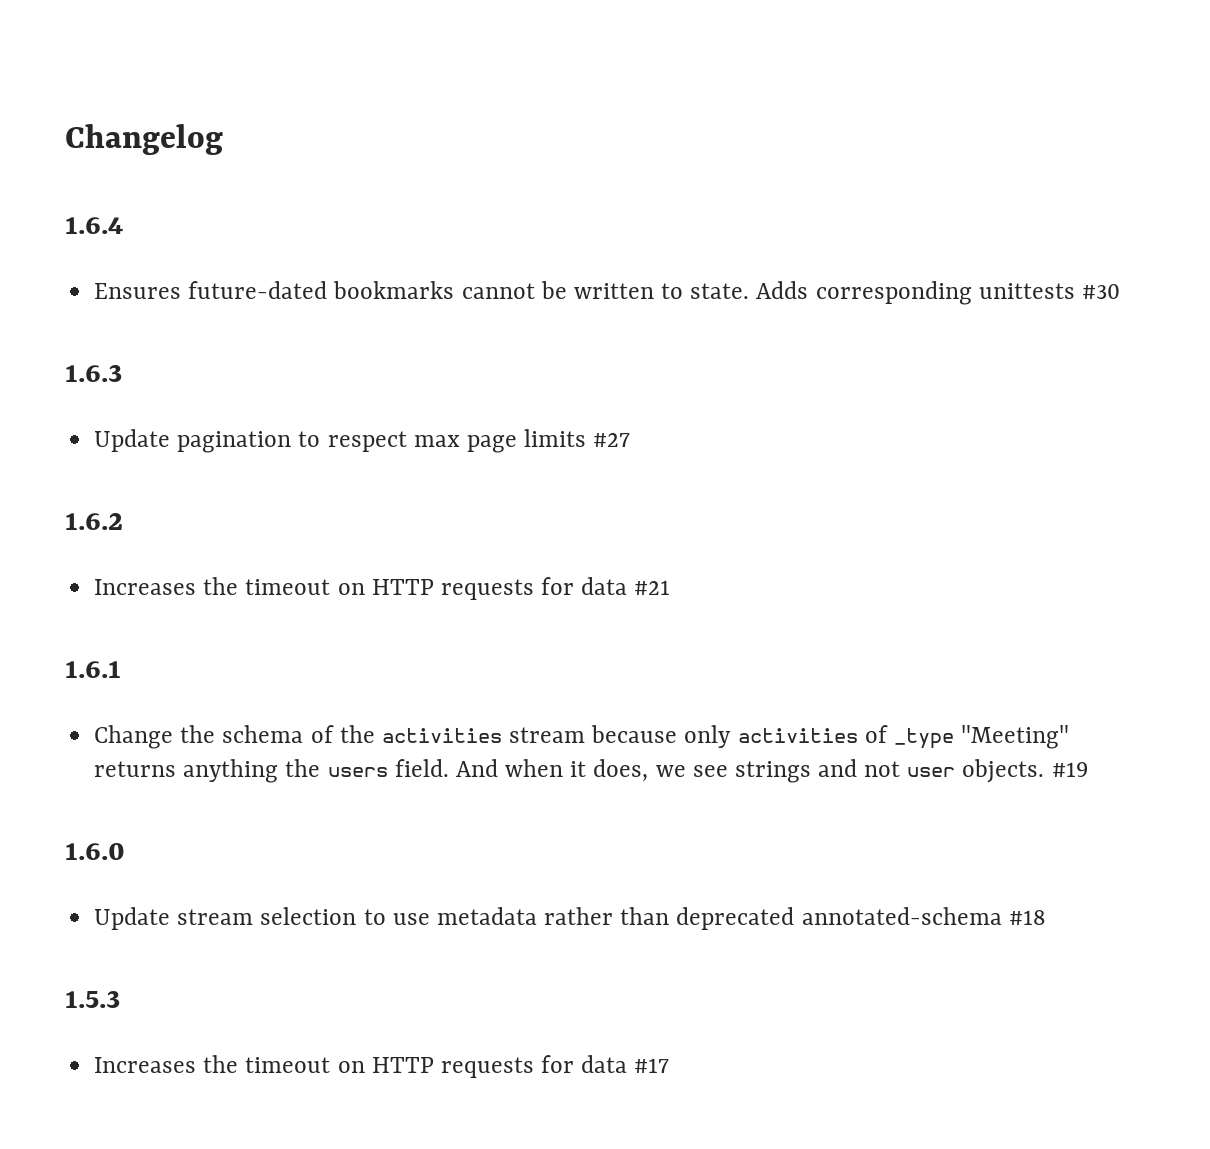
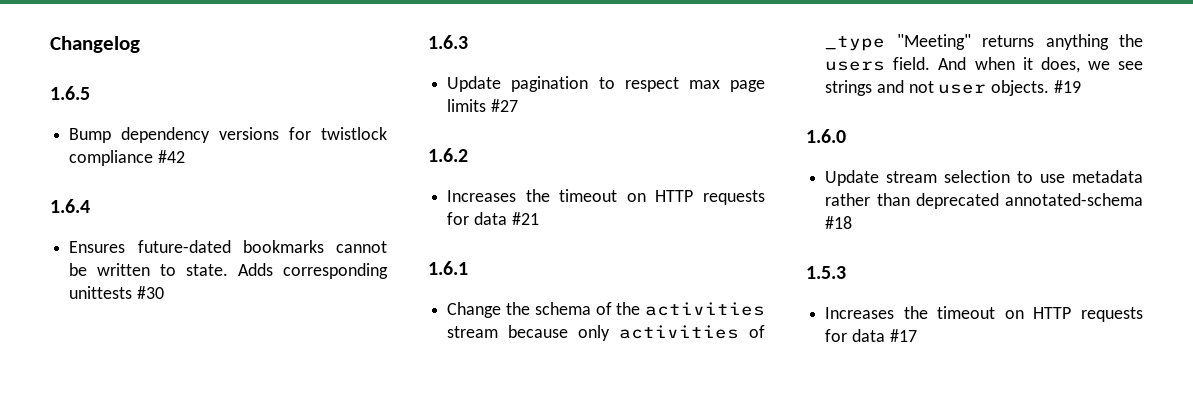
(223, 139) none -> [50,86,90,100] [69,127,387,143] [69,150,185,166] // 1.6.5 // Bump dependency versions for twistlock compliance #42

